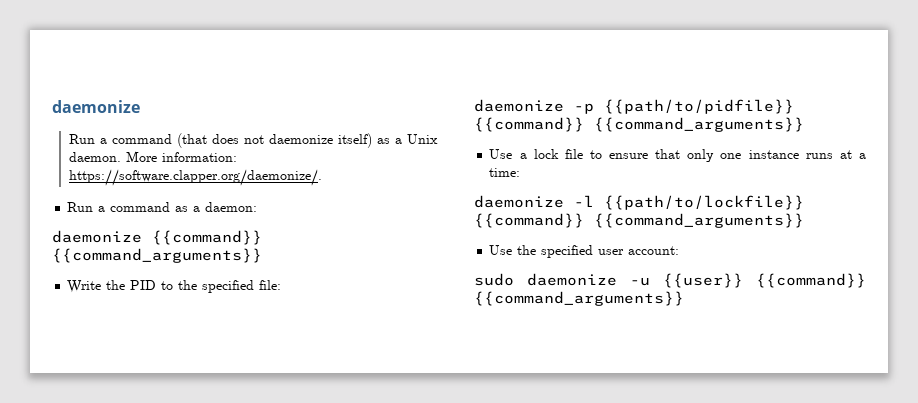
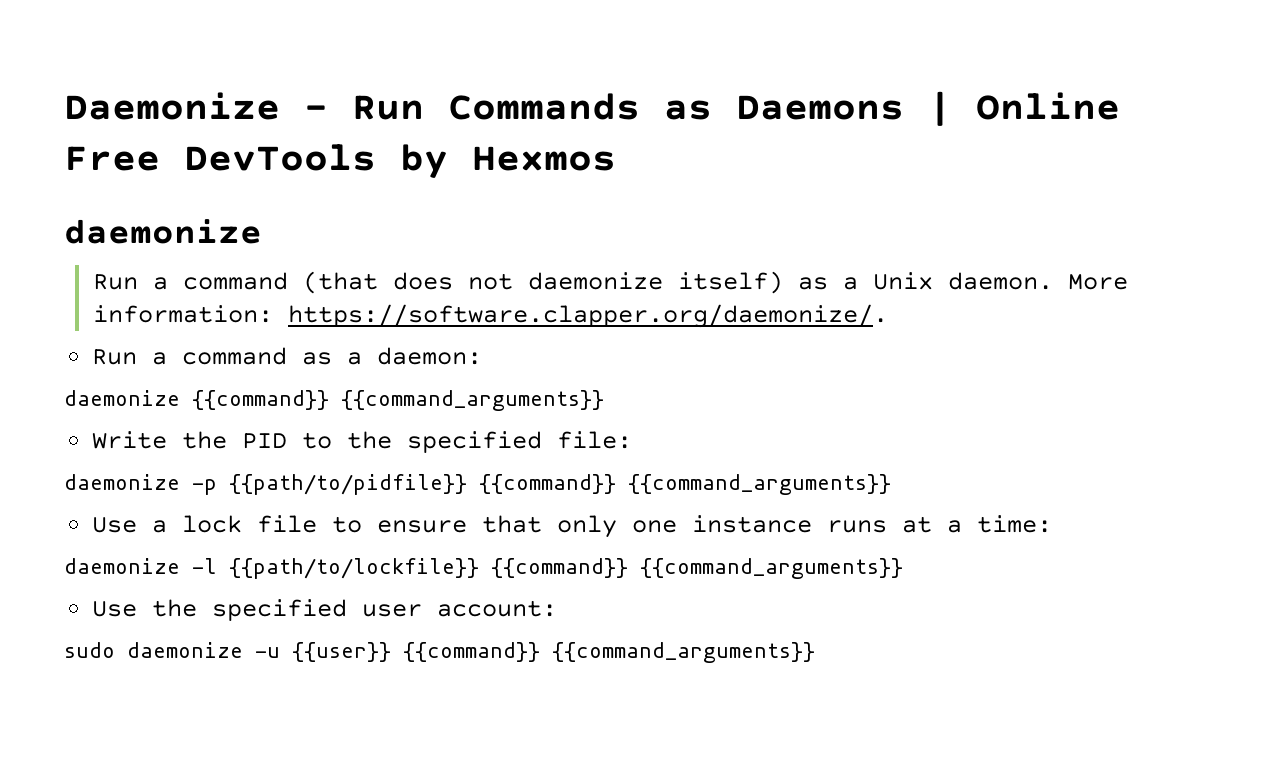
(52, 106) none -> [64,91,1120,126] [64,144,616,179] Daemonize - Run Commands as Daemons | Online Free DevTools by Hexmos //

